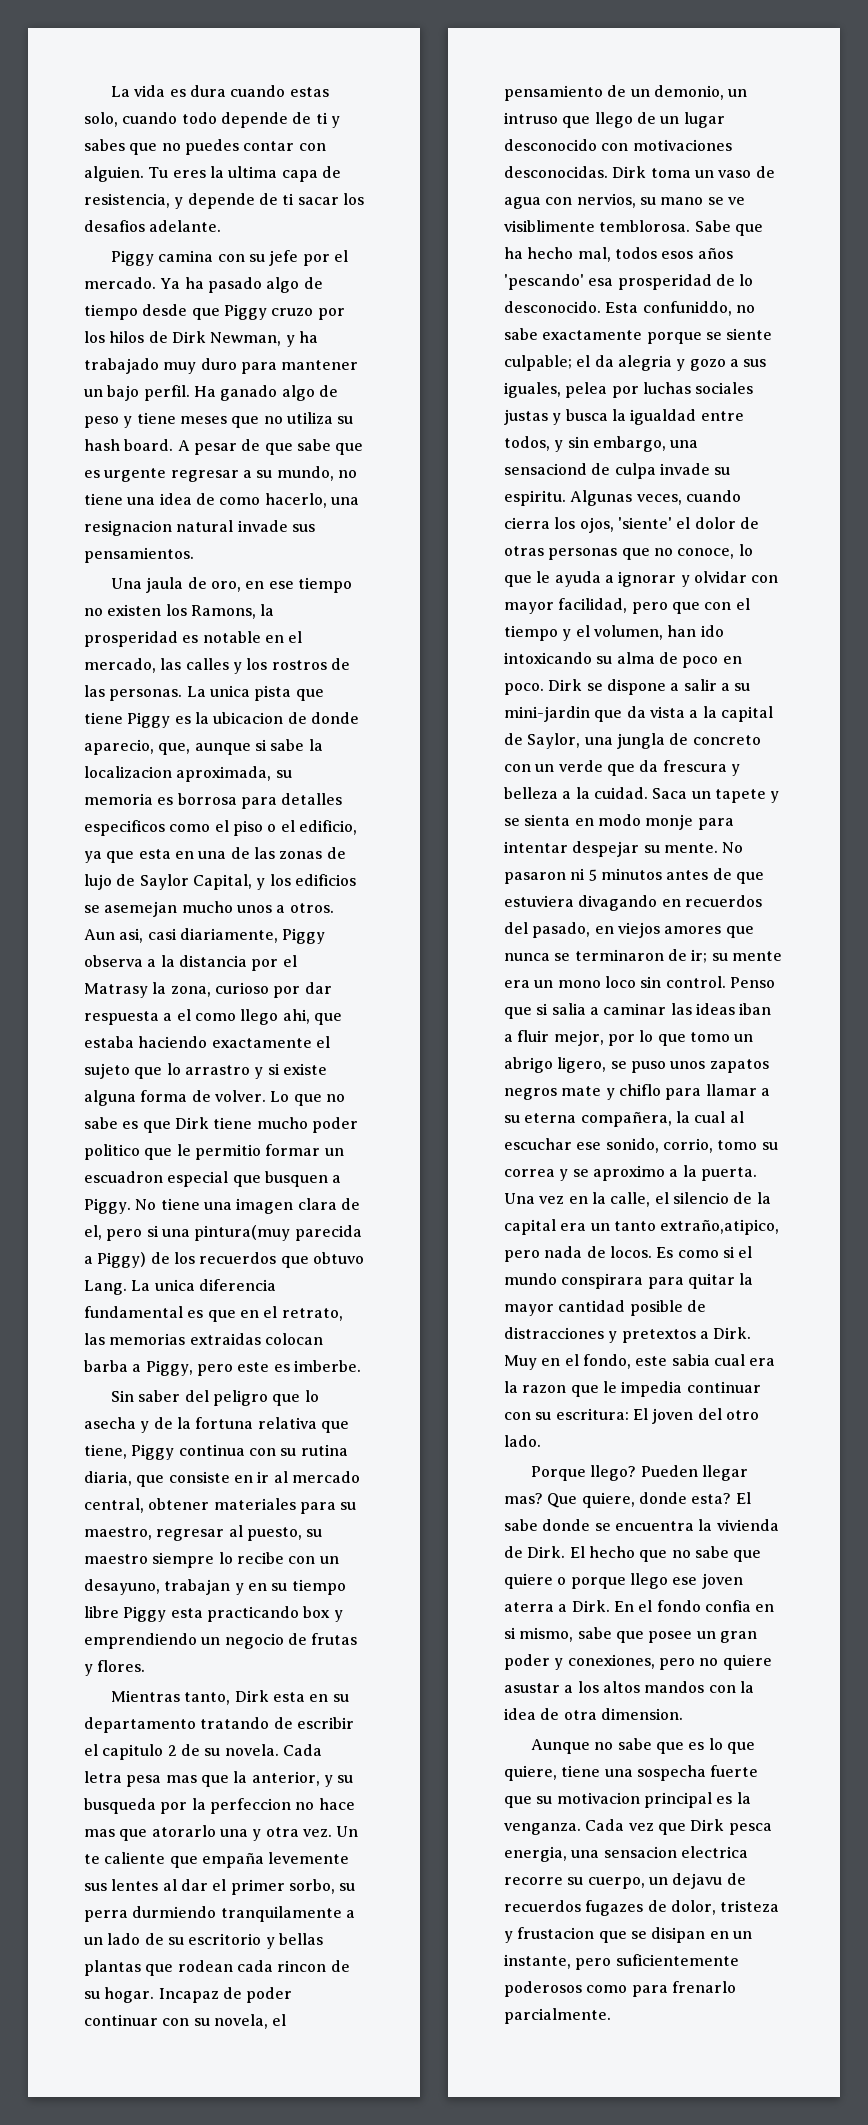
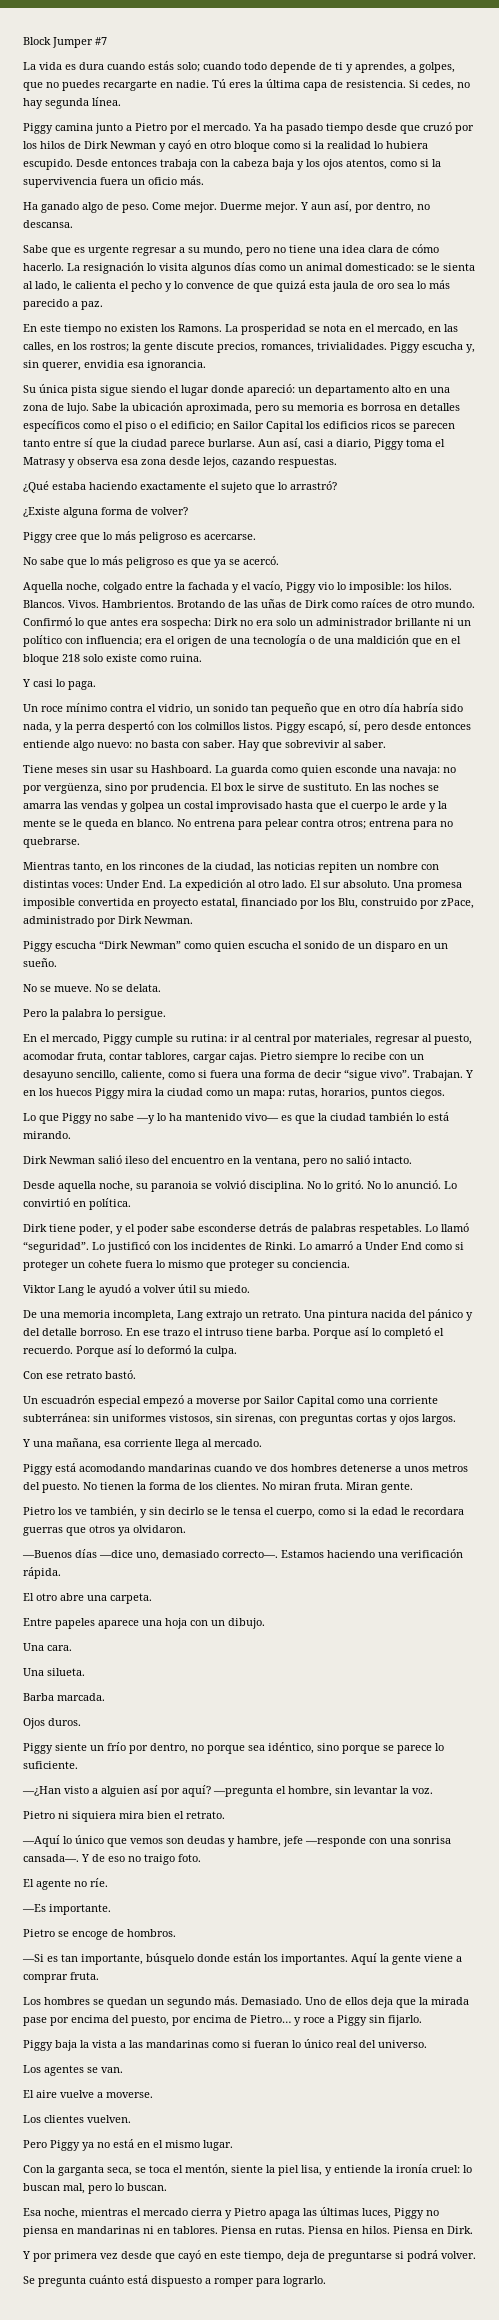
(110, 91) none -> [23,37,107,48] Block Jumper #7 //
[289,87,329,97] [84,112,118,127] estas solo, -> [148,61,200,72] estás solo;
[84,139,326,155] [84,166,169,182] sabes que no puedes contar con alguien. Tu -> [355,62,455,73] [23,79,226,91] aprendes, a golpes, que no puedes recargarte en nadie. Tú
[228,166,278,178] ultima -> [266,79,300,88] última
[84,193,364,209] [84,220,222,232] resistencia, y depende de ti sacar los desafios adelante. -> [346,80,470,91] [23,97,121,109] resistencia. Si cedes, no hay segunda línea.
[217,250,299,266] con su jefe -> [95,123,167,134] junto a Pietro
[266,277,323,293] algo de -> (323, 128) none
[223,304,314,320] Piggy cruzo -> [423,122,452,131] cruzó
[210,331,318,347] [84,358,359,374] [84,385,338,401] [84,412,354,428] [84,439,331,455] Newman, y ha trabajado muy duro para mantener un bajo perfil. Ha ganado algo de peso y tiene meses que no utiliza su hash board. A pesar de que sabe -> [110,140,428,152] [23,159,441,170] [23,176,204,188] [23,201,430,213] [23,220,73,228] [23,245,48,253] Newman y cayó en otro bloque como si la realidad lo hubiera escupido. Desde entonces trabaja con la cabeza baja y los ojos atentos, como si la supervivencia fuera un oficio más. // Ha ganado algo de peso. Come mejor. Duerme mejor. Y aun así, por dentro, no descansa. // Sabe
(334, 473) none -> [246,247,270,256] pero
[195,493,359,508] [84,520,315,536] [84,547,194,563] [110,577,352,593] [84,604,275,619] [84,631,303,647] [84,658,350,674] [84,685,324,701] [84,712,359,728] [84,739,323,755] [84,766,272,782] de como hacerlo, una resignacion natural invade sus pensamientos. // Una jaula de oro, en ese tiempo no existen los Ramons, la prosperidad es notable en el mercado, las calles y los rostros de las personas. La unica pista que tiene Piggy es la ubicacion de donde aparecio, que, aunque si sabe la localizacion aproximada, -> [368,244,439,253] [23,262,475,274] [23,280,450,292] [23,299,103,310] [23,324,458,335] [23,342,475,353] [23,360,206,371] [23,384,450,396] [23,402,279,414] clara de cómo hacerlo. La resignación lo visita algunos días como un animal domesticado: se le sienta al lado, le calienta el pecho y lo convence de que quizá esta jaula de oro sea lo más parecido a paz. // En este tiempo no existen los Ramons. La prosperidad se nota en el mercado, en las calles, en los rostros; la gente discute precios, romances, trivialidades. Piggy escucha y, sin querer, envidia esa ignorancia. // Su única pista sigue siendo el lugar donde apareció: un departamento alto en una zona de lujo. Sabe la ubicación aproximada, pero
[240,793,343,809] [84,820,165,836] para detalles especificos -> [404,403,460,411] [23,420,80,432] en detalles específicos
[298,820,357,835] [84,847,346,863] [84,874,356,890] [84,901,334,917] [84,928,326,944] [84,955,297,971] [84,982,332,998] [84,1009,342,1025] edificio, ya que esta en una de las zonas de lujo de Saylor Capital, y los edificios se asemejan mucho unos a otros. Aun asi, casi diariamente, Piggy observa a la distancia por el Matrasy la zona, curioso por dar respuesta a el como llego ahi, que -> [171,421,455,432] [23,438,445,450] [23,457,337,468] [23,481,49,493] edificio; en Sailor Capital los edificios ricos se parecen tanto entre sí que la ciudad parece burlarse. Aun así, casi a diario, Piggy toma el Matrasy y observa esa zona desde lejos, cazando respuestas. // ¿Qué
[184,1063,327,1079] [84,1090,345,1106] [84,1117,358,1133] [84,1144,344,1160] [84,1171,342,1187] [84,1198,360,1214] [84,1225,362,1241] [84,1252,364,1268] [84,1279,276,1295] [84,1306,343,1322] [84,1333,323,1345] [84,1360,361,1376] [110,1390,319,1406] [84,1417,349,1433] [84,1444,348,1460] [84,1471,360,1487] [84,1498,357,1514] [84,1525,323,1541] [84,1554,148,1564] arrastro y si existe alguna forma de volver. Lo que no sabe es que Dirk tiene mucho poder politico que le permitio formar un escuadron especial que busquen a Piggy. No tiene una imagen clara de el, pero si una pintura(muy parecida a Piggy) de los recuerdos que obtuvo Lang. La unica diferencia fundamental es que en el retrato, las memorias extraidas colocan barba a Piggy, pero este es imberbe. // Sin saber del peligro que lo asecha y de la fortuna relativa que tiene, Piggy continua con su rutina diaria, que consiste en ir al mercado central, obtener materiales para su maestro, regresar al puesto, su maestro -> [290,481,337,490] [23,507,188,518] [23,531,256,543] [23,556,279,568] [23,581,452,593] [23,599,475,608] [23,617,471,629] [23,635,461,647] [23,654,202,665] [22,679,96,690] [23,703,463,715] [23,721,471,733] [23,740,386,751] [23,765,456,776] [23,783,439,794] [23,801,447,812] [23,819,453,830] [23,837,80,848] [23,862,439,873] [23,879,462,891] [23,898,474,909] [23,916,193,927] [23,940,448,952] [23,958,57,967] [23,984,161,992] [23,1009,166,1020] [23,1034,472,1045] [23,1052,292,1063] arrastró? // ¿Existe alguna forma de volver? // Piggy cree que lo más peligroso es acercarse. // No sabe que lo más peligroso es que ya se acercó. // Aquella noche, colgado entre la fachada y el vacío, Piggy vio lo imposible: los hilos. Blancos. Vivos. Hambrientos. Brotando de las uñas de Dirk como raíces de otro mundo. Confirmó lo que antes era sospecha: Dirk no era solo un administrador brillante ni un político con influencia; era el origen de una tecnología o de una maldición que en el bloque 218 solo existe como ruina. // Y casi lo paga. // Un roce mínimo contra el vidrio, un sonido tan pequeño que en otro día habría sido nada, y la perra despertó con los colmillos listos. Piggy escapó, sí, pero desde entonces entiende algo nuevo: no basta con saber. Hay que sobrevivir al saber. // Tiene meses sin usar su Hashboard. La guarda como quien esconde una navaja: no por vergüenza, sino por prudencia. El box le sirve de sustituto. En las noches se amarra las vendas y golpea un costal improvisado hasta que el cuerpo le arde y la mente se le queda en blanco. No entrena para pelear contra otros; entrena para no quebrarse. // Mientras tanto, en los rincones de la ciudad, las noticias repiten un nombre con distintas voces: Under End. La expedición al otro lado. El sur absoluto. Una promesa imposible convertida en proyecto estatal, financiado por los Blu, construido por zPace, administrado por Dirk Newman. // Piggy escucha “Dirk Newman” como quien escucha el sonido de un disparo en un sueño. // No se mueve. No se delata. // Pero la palabra lo persigue. // En el mercado, Piggy cumple su rutina: ir al central por materiales, regresar al puesto, acomodar fruta, contar tablores, cargar cajas. Pietro
[84,1579,346,1595] [84,1606,343,1622] [84,1633,358,1649] [84,1660,146,1676] [110,1690,349,1705] [84,1717,354,1733] [84,1744,322,1760] [84,1771,354,1787] [84,1798,355,1814] [84,1825,359,1841] [84,1852,350,1868] [84,1879,356,1895] [84,1906,355,1922] [84,1933,323,1949] [84,1960,350,1976] [84,1987,293,2003] [84,2014,287,2029] [504,85,748,101] [504,112,725,128] [504,139,732,151] [504,166,775,178] [504,193,745,209] [504,220,763,236] [504,247,733,262] [504,274,754,290] [504,301,755,316] [504,328,773,344] [504,355,767,371] [504,382,754,398] [504,409,744,425] [504,436,699,452] [504,463,731,479] [504,490,741,506] [504,517,759,533] [504,544,753,560] [504,571,779,587] [504,598,750,614] [504,625,724,641] [504,652,742,668] [504,679,751,695] [504,706,773,722] [504,733,761,749] [504,760,740,776] [504,787,780,803] [504,814,734,830] [504,841,744,857] [504,868,764,884] [504,895,762,911] [504,922,754,938] [504,949,782,963] [504,976,775,988] [504,1003,772,1019] [504,1030,754,1046] [504,1057,769,1073] [504,1084,770,1100] [504,1111,744,1127] [504,1138,778,1153] [504,1165,757,1181] [504,1192,771,1207] [504,1219,780,1235] [504,1246,753,1262] [504,1273,754,1289] [504,1300,706,1316] [504,1327,752,1343] [504,1354,776,1370] [504,1381,761,1397] [504,1408,759,1424] [504,1435,541,1447] [530,1465,748,1481] [504,1492,751,1508] [504,1519,779,1531] [504,1546,762,1562] [504,1573,743,1589] [504,1600,775,1612] [504,1627,757,1643] [504,1654,772,1670] [504,1681,754,1693] [504,1708,683,1720] [530,1738,755,1754] [504,1765,759,1781] [504,1792,751,1808] [504,1819,772,1835] [504,1846,748,1862] [504,1873,746,1889] [504,1900,780,1916] [504,1927,752,1943] [504,1954,739,1970] [504,1981,736,1997] [504,2008,611,2024] desayuno, trabajan y en su tiempo libre Piggy esta practicando box y emprendiendo un negocio de frutas y flores. // Mientras tanto, Dirk esta en su departamento tratando de escribir el capitulo 2 de su novela. Cada letra pesa mas que la anterior, y su busqueda por la perfeccion no hace mas que atorarlo una y otra vez. Un te caliente que empaña levemente sus lentes al dar el primer sorbo, su perra durmiendo tranquilamente a un lado de su escritorio y bellas plantas que rodean cada rincon de su hogar. Incapaz de poder continuar con su novela, el pensamiento de un demonio, un intruso que llego de un lugar desconocido con motivaciones desconocidas. Dirk toma un vaso de agua con nervios, su mano se ve visiblimente temblorosa. Sabe que ha hecho mal, todos esos años 'pescando' esa prosperidad de lo desconocido. Esta confuniddo, no sabe exactamente porque se siente culpable; el da alegria y gozo a sus iguales, pelea por luchas sociales justas y busca la igualdad entre todos, y sin embargo, una sensaciond de culpa invade su espiritu. Algunas veces, cuando cierra los ojos, 'siente' el dolor de otras personas que no conoce, lo que le ayuda a ignorar y olvidar con mayor facilidad, pero que con el tiempo y el volumen, han ido intoxicando su alma de poco en poco. Dirk se dispone a salir a su mini-jardin que da vista a la capital de Saylor, una jungla de concreto con un verde que da frescura y belleza a la cuidad. Saca un tapete y se sienta en modo monje para intentar despejar su mente. No pasaron ni 5 minutos antes de que estuviera divagando en recuerdos del pasado, en viejos amores que nunca se terminaron de ir; su mente era un mono loco sin control. Penso que si salia a caminar las ideas iban a fluir mejor, por lo que tomo un abrigo ligero, se puso unos zapatos negros mate y chiflo para llamar a su eterna compañera, la cual al escuchar ese sonido, corrio, tomo su correa y se aproximo a la puerta. Una vez en la calle, el silencio de la capital era un tanto extraño,atipico, pero nada de locos. Es como si el mundo conspirara para quitar la mayor cantidad posible de distracciones y pretextos a Dirk. Muy en el fondo, este sabia cual era la razon que le impedia continuar con su escritura: El joven del otro lado. // Porque llego? Pueden llegar mas? Que quiere, donde esta? El sabe donde se encuentra la vivienda de Dirk. El hecho que no sabe que quiere o porque llego ese joven aterra a Dirk. En el fondo confia en si mismo, sabe que posee un gran poder y conexiones, pero no quiere asustar a los altos mandos con la idea de otra dimension. // Aunque no sabe que es lo que quiere, tiene una sospecha fuerte que su motivacion principal es la venganza. Cada vez que Dirk pesca energia, una sensacion electrica recorre su cuerpo, un dejavu de recuerdos fugazes de dolor, tristeza y frustacion que se disipan en un instante, pero suficientemente poderosos como para frenarlo parcialmente. -> [23,1069,473,1081] [23,1088,445,1099] [23,1112,449,1124] [23,1131,71,1139] [23,1155,412,1167] [23,1180,457,1192] [23,1198,131,1210] [23,1223,469,1235] [23,1241,464,1253] [23,1260,350,1271] [23,1284,250,1296] [23,1309,473,1321] [23,1327,444,1339] [23,1345,237,1357] [23,1370,136,1379] [23,1395,438,1407] [23,1413,456,1425] [22,1438,262,1450] [23,1463,468,1475] [23,1482,413,1493] [23,1506,464,1518] [23,1525,186,1536] [22,1549,463,1561] [23,1567,61,1579] [23,1593,152,1604] [23,1618,265,1629] [23,1643,72,1651] [23,1668,85,1676] [23,1693,105,1701] [23,1718,81,1729] [23,1742,444,1754] [23,1761,78,1769] [22,1785,433,1797] [23,1811,225,1822] [22,1835,451,1847] [23,1854,201,1865] [23,1878,108,1890] [22,1904,111,1915] [23,1929,176,1940] [22,1953,462,1965] [23,1972,99,1983] [23,1996,469,2008] [23,2015,422,2026] [23,2039,427,2051] [23,2065,123,2076] [23,2090,153,2098] [23,2115,131,2123] [23,2139,233,2151] [23,2164,472,2176] [23,2183,167,2194] [23,2207,439,2219] [23,2226,473,2237] [22,2250,476,2262] [23,2275,326,2287] desayuno sencillo, caliente, como si fuera una forma de decir “sigue vivo”. Trabajan. Y en los huecos Piggy mira la ciudad como un mapa: rutas, horarios, puntos ciegos. // Lo que Piggy no sabe —y lo ha mantenido vivo— es que la ciudad también lo está mirando. // Dirk Newman salió ileso del encuentro en la ventana, pero no salió intacto. // Desde aquella noche, su paranoia se volvió disciplina. No lo gritó. No lo anunció. Lo convirtió en política. // Dirk tiene poder, y el poder sabe esconderse detrás de palabras respetables. Lo llamó “seguridad”. Lo justificó con los incidentes de Rinki. Lo amarró a Under End como si proteger un cohete fuera lo mismo que proteger su conciencia. // Viktor Lang le ayudó a volver útil su miedo. // De una memoria incompleta, Lang extrajo un retrato. Una pintura nacida del pánico y del detalle borroso. En ese trazo el intruso tiene barba. Porque así lo completó el recuerdo. Porque así lo deformó la culpa. // Con ese retrato bastó. // Un escuadrón especial empezó a moverse por Sailor Capital como una corriente subterránea: sin uniformes vistosos, sin sirenas, con preguntas cortas y ojos largos. // Y una mañana, esa corriente llega al mercado. // Piggy está acomodando mandarinas cuando ve dos hombres detenerse a unos metros del puesto. No tienen la forma de los clientes. No miran fruta. Miran gente. // Pietro los ve también, y sin decirlo se le tensa el cuerpo, como si la edad le recordara guerras que otros ya olvidaron. // —Buenos días —dice uno, demasiado correcto—. Estamos haciendo una verificación rápida. // El otro abre una carpeta. // Entre papeles aparece una hoja con un dibujo. // Una cara. // Una silueta. // Barba marcada. // Ojos duros. // Piggy siente un frío por dentro, no porque sea idéntico, sino porque se parece lo suficiente. // —¿Han visto a alguien así por aquí? —pregunta el hombre, sin levantar la voz. // Pietro ni siquiera mira bien el retrato. // —Aquí lo único que vemos son deudas y hambre, jefe —responde con una sonrisa cansada—. Y de eso no traigo foto. // El agente no ríe. // —Es importante. // Pietro se encoge de hombros. // —Si es tan importante, búsquelo donde están los importantes. Aquí la gente viene a comprar fruta. // Los hombres se quedan un segundo más. Demasiado. Uno de ellos deja que la mirada pase por encima del puesto, por encima de Pietro… y roce a Piggy sin fijarlo. // Piggy baja la vista a las mandarinas como si fueran lo único real del universo. // Los agentes se van. // El aire vuelve a moverse. // Los clientes vuelven. // Pero Piggy ya no está en el mismo lugar. // Con la garganta seca, se toca el mentón, siente la piel lisa, y entiende la ironía cruel: lo buscan mal, pero lo buscan. // Esa noche, mientras el mercado cierra y Pietro apaga las últimas luces, Piggy no piensa en mandarinas ni en tablores. Piensa en rutas. Piensa en hilos. Piensa en Dirk. // Y por primera vez desde que cayó en este tiempo, deja de preguntarse si podrá volver. // Se pregunta cuánto está dispuesto a romper para lograrlo.

